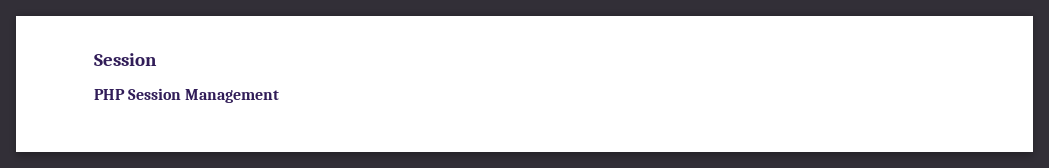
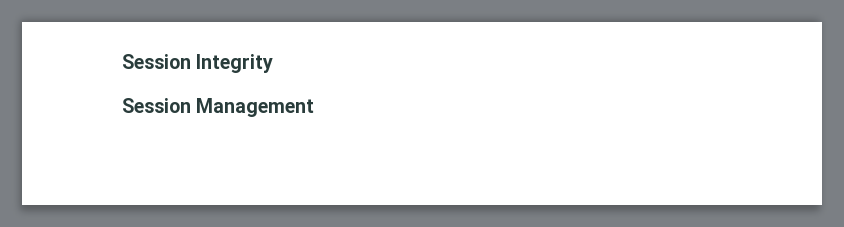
[94,53,157,66] [94,89,125,100] Session // PHP -> [122,54,274,73] Session Integrity //

